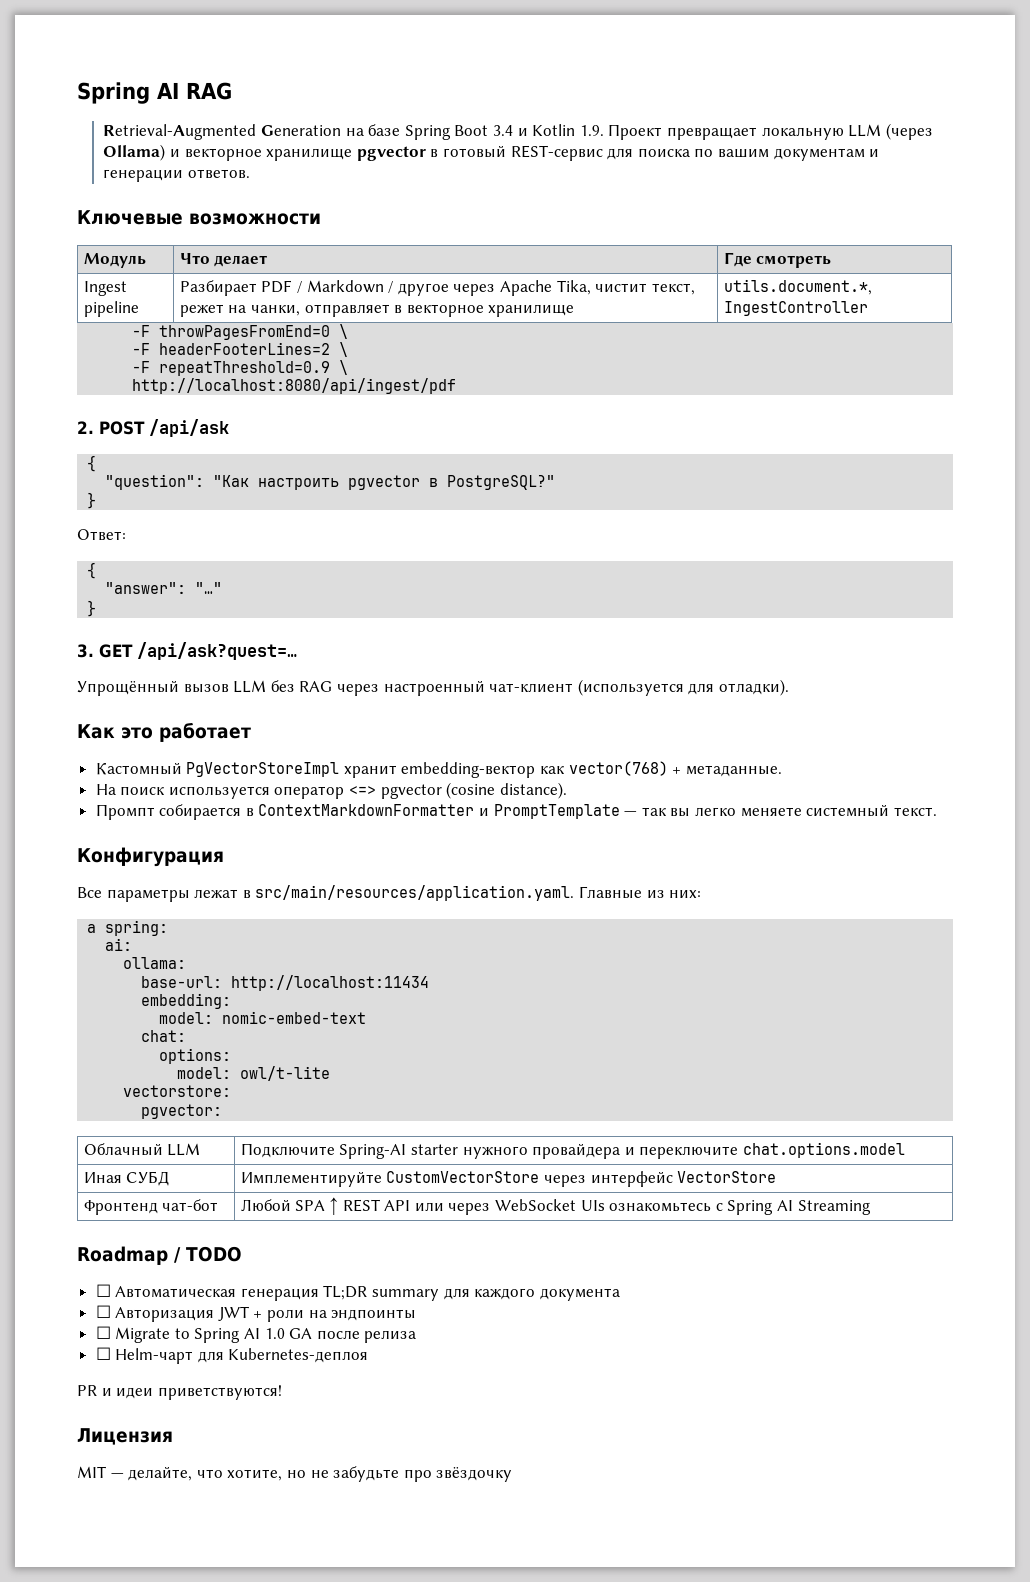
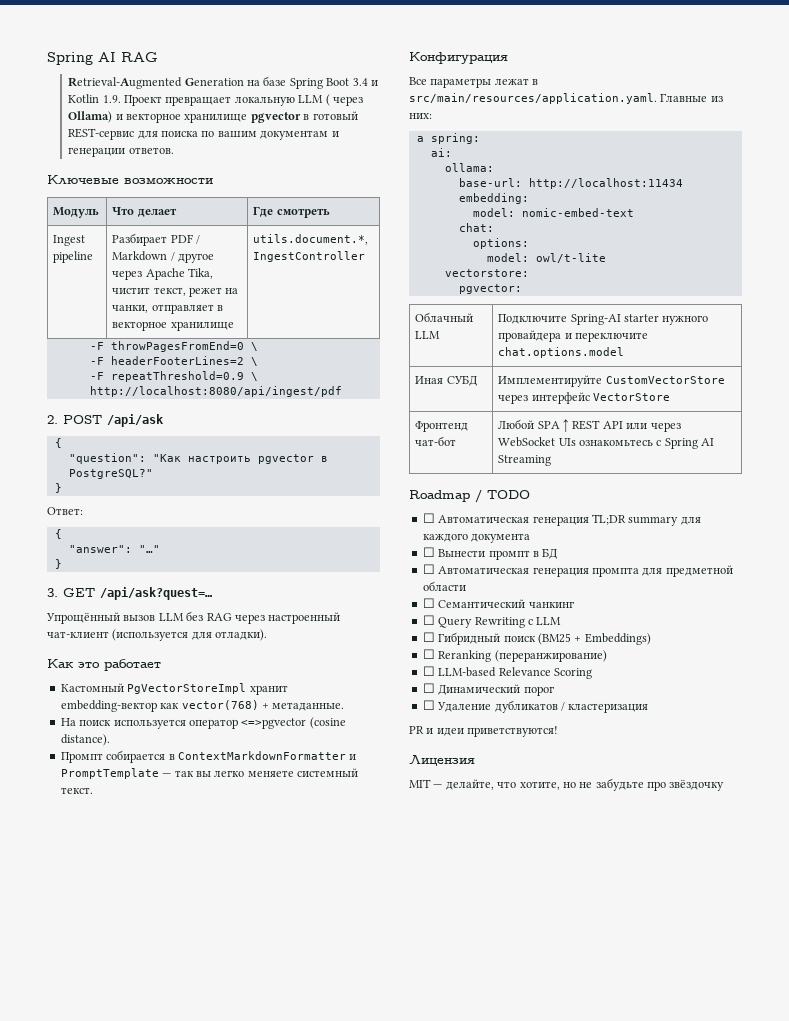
[885,123,933,140] (через -> [325,94,363,106] ( через
[349,784,442,799] <=> pgvector -> [241,718,307,729] <=>pgvector
[115,1306,417,1322] [95,1326,417,1343] [95,1347,369,1364] Авторизация JWT + роли на эндпоинты // ☐ Migrate to Spring AI 1.0 GA после релиза // ☐ Helm‑чарт для Kubernetes‑деплоя -> [438,548,558,560] [422,564,733,577] [422,581,466,591] [422,598,574,608] [422,615,562,628] [422,632,651,645] [422,649,607,662] [422,666,592,679] [422,683,554,696] [422,700,649,713] Вынести промпт в БД // ☐ Автоматическая генерация промпта для предметной области // ☐ Семантический чанкинг // ☐ Query Rewriting с LLM // ☐ Гибридный поиск (BM25 + Embeddings) // ☐ Reranking (переранжирование) // ☐ LLM-based Relevance Scoring // ☐ Динамический порог // ☐ Удаление дубликатов / кластеризация

